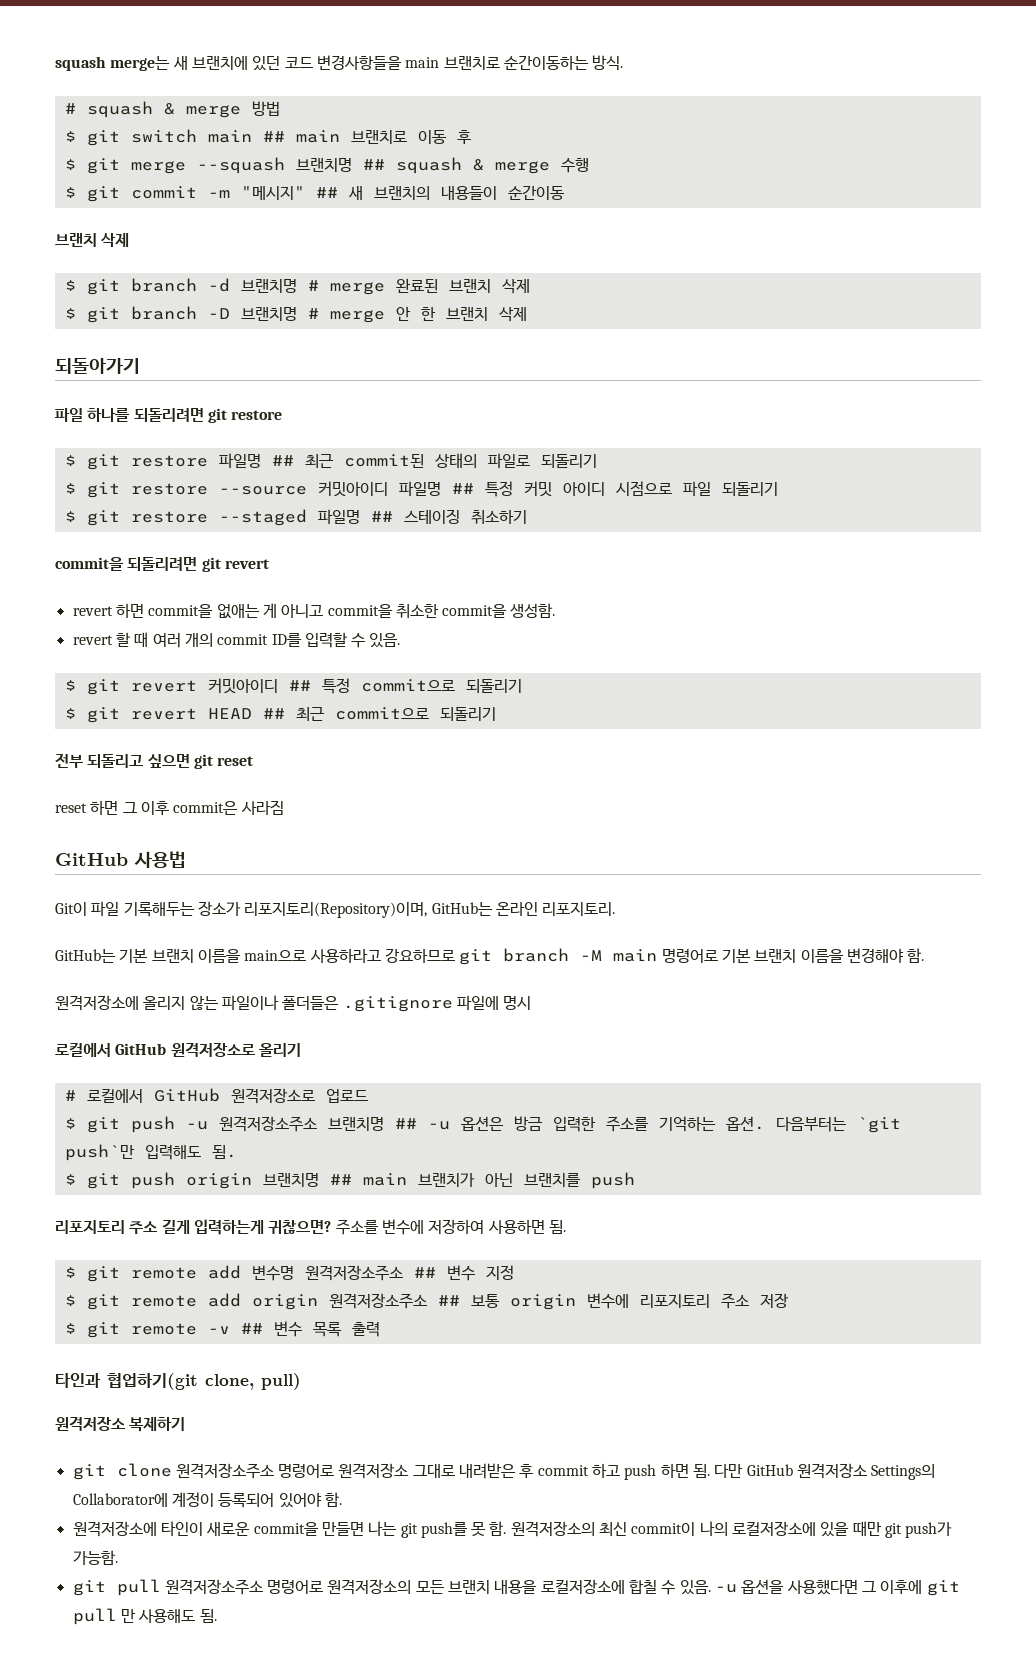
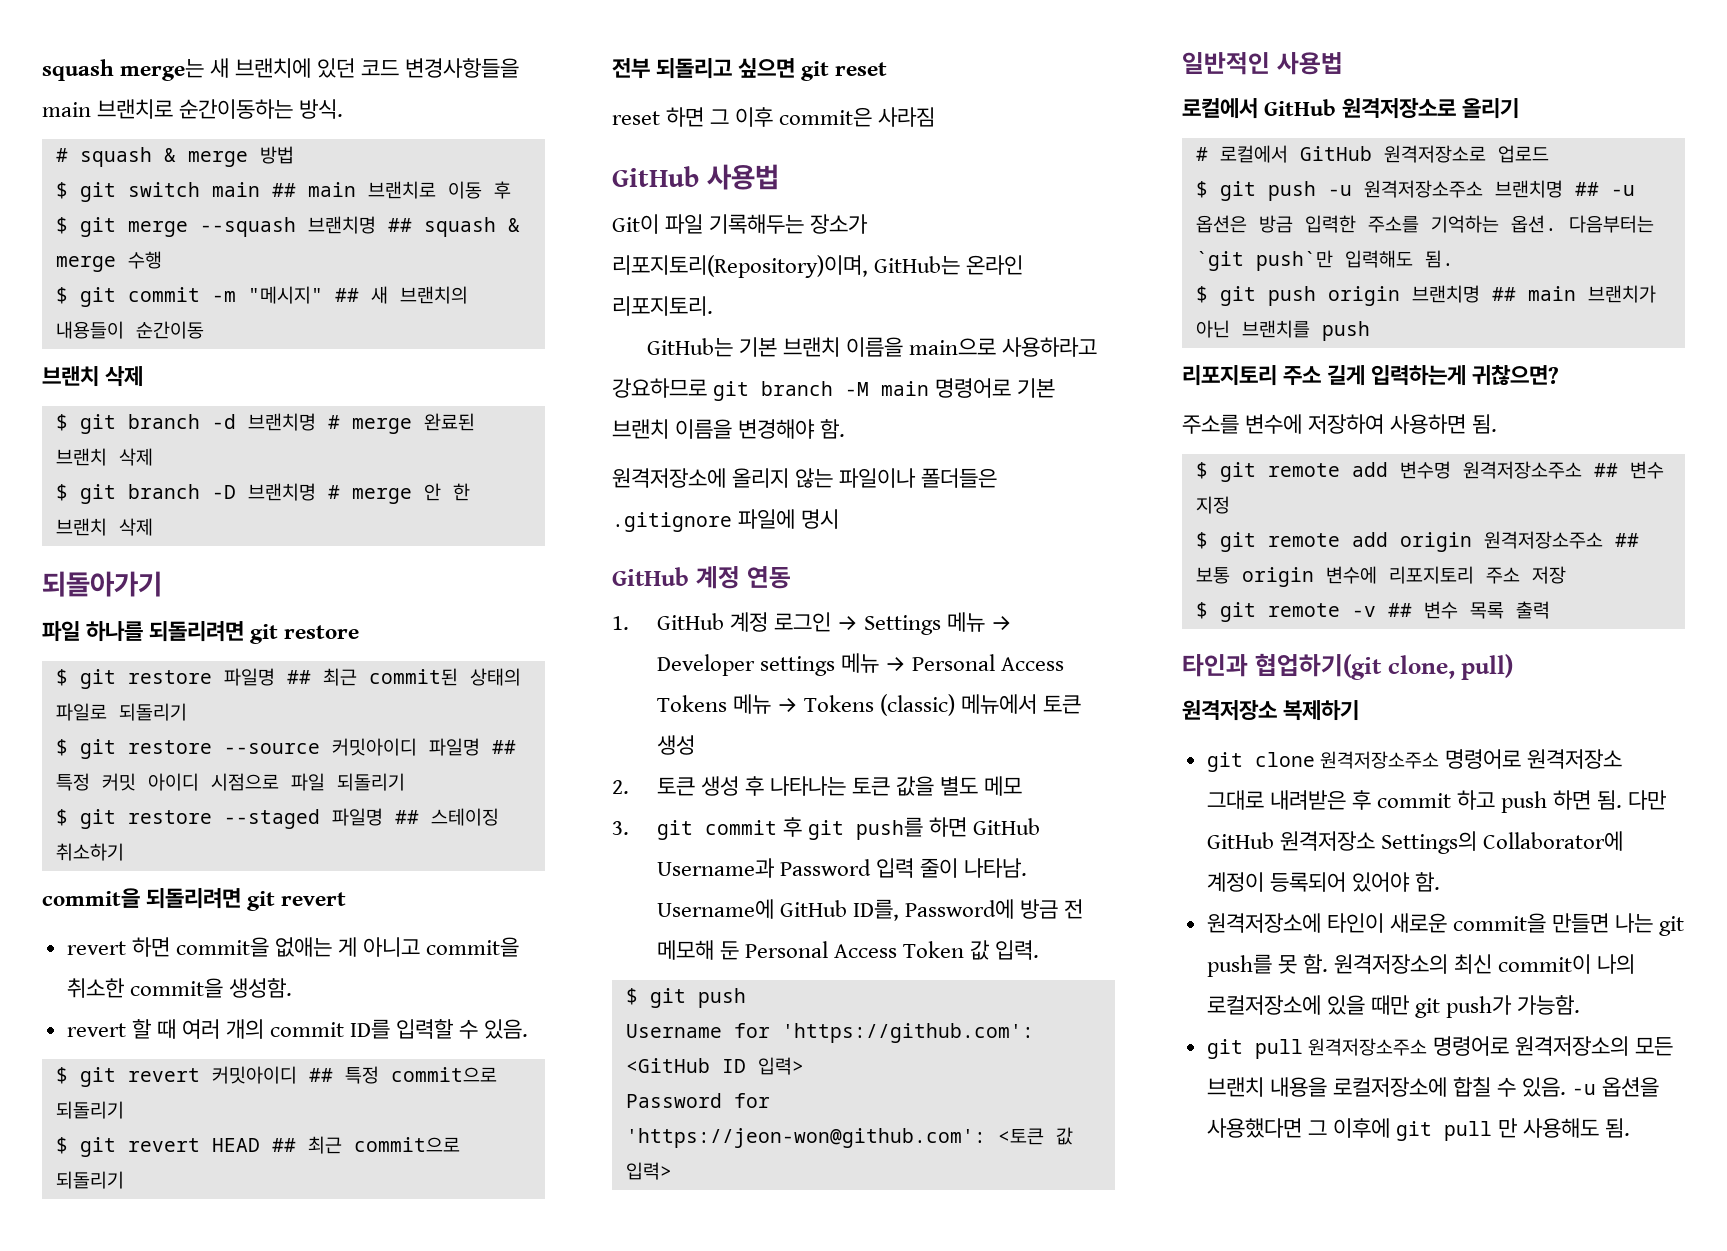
(532, 1003) none -> [612,566,791,589] [612,612,1013,635] [656,653,1065,676] [656,694,1082,716] [656,735,695,755] [612,776,1023,796] [612,817,1040,840] [656,858,1027,878] [656,899,1084,921] [656,940,1040,960] [625,988,746,1008] [625,1023,1034,1043] [625,1057,804,1075] [625,1093,770,1108] [625,1127,1073,1148] [625,1162,672,1180] [1182,52,1343,75] // GitHub 계정 연동 // 1. GitHub 계정 로그인 → Settings 메뉴 → Developer settings 메뉴 → Personal Access Tokens 메뉴 → Tokens (classic) 메뉴에서 토큰 생성 // 2. 토큰 생성 후 나타나는 토큰 값을 별도 메모 // 3. git commit 후 git push를 하면 GitHub Username과 Password 입력 줄이 나타남. Username에 GitHub ID를, Password에 방금 전 메모해 둔 Personal Access Token 값 입력. // $ git push // Username for 'https://github.com': <GitHub ID 입력> // Password for 'https://jeon-won@github.com': <토큰 값 입력> // 일반적인 사용법
(332, 1227) none -> (1560, 375) //

